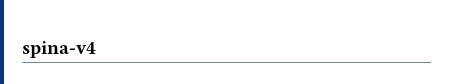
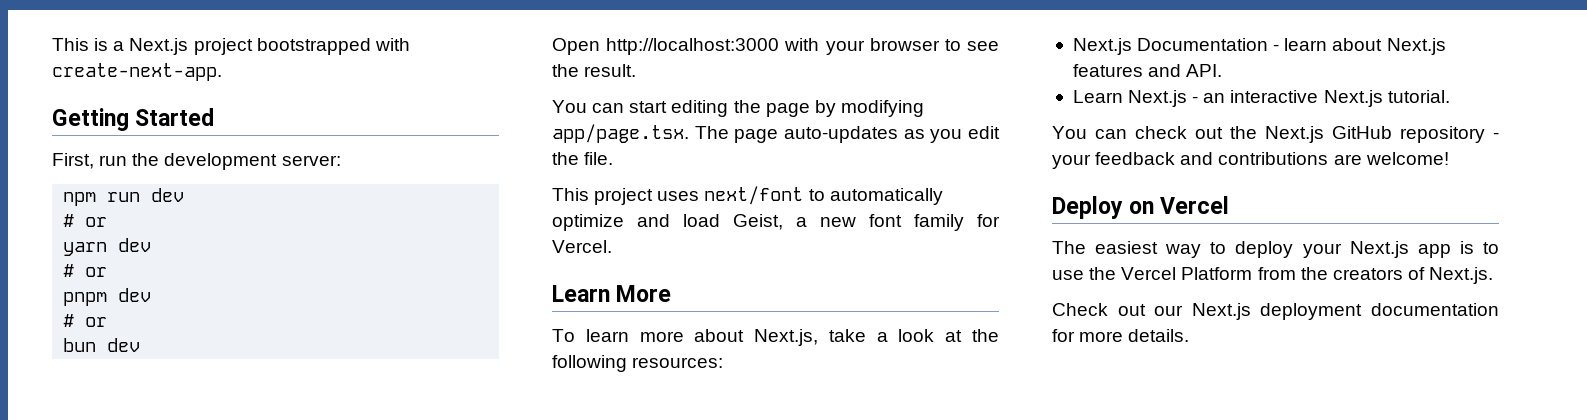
[22,41,96,58] spina-v4 -> [52,38,410,55] [52,63,222,81] [52,108,215,131] [52,153,341,170] [63,188,185,206] [63,214,108,227] [63,238,152,256] [63,264,108,277] [63,288,152,306] [63,314,108,327] [63,338,141,352] [552,38,1000,55] [552,64,637,77] [552,100,924,117] [552,124,1000,143] [552,152,614,165] [552,186,943,205] [552,214,1000,231] [552,240,612,253] [552,285,672,302] [552,329,999,346] [552,355,724,372] [1072,38,1446,55] [1072,64,1223,77] [1072,90,1450,107] [1052,126,1499,143] [1052,152,1449,169] [1052,196,1230,219] [1052,241,1499,258] [1052,267,1494,284] [1052,303,1499,320] [1052,329,1190,342] This is a Next.js project bootstrapped with create-next-app. // Getting Started // First, run the development server: // npm run dev // # or // yarn dev // # or // pnpm dev // # or // bun dev // Open http://localhost:3000 with your browser to see the result. // You can start editing the page by modifying app/page.tsx. The page auto-updates as you edit the file. // This project uses next/font to automatically optimize and load Geist, a new font family for Vercel. // Learn More // To learn more about Next.js, take a look at the following resources: // Next.js Documentation - learn about Next.js features and API. // Learn Next.js - an interactive Next.js tutorial. // You can check out the Next.js GitHub repository - your feedback and contributions are welcome! // Deploy on Vercel // The easiest way to deploy your Next.js app is to use the Vercel Platform from the creators of Next.js. // Check out our Next.js deployment documentation for more details.

